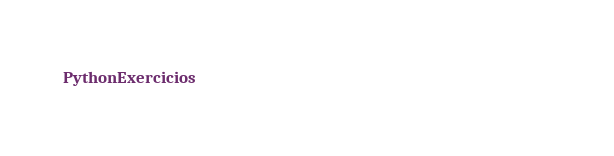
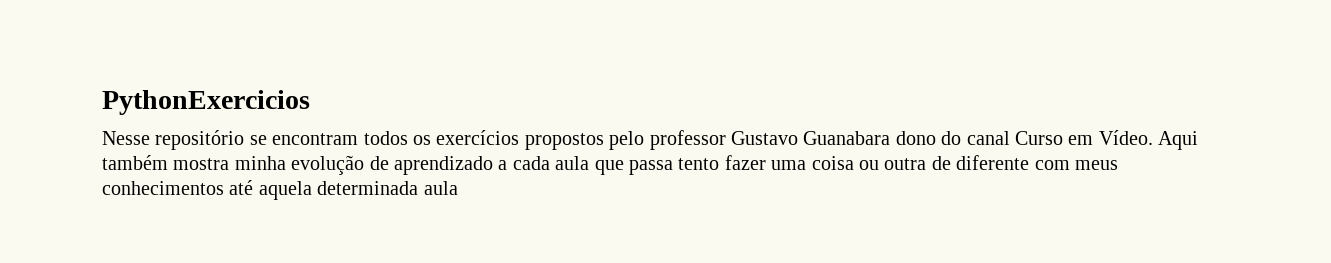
(196, 78) none -> [102,130,1199,150] [102,155,1118,175] [102,180,458,200] // Nesse repositório se encontram todos os exercícios propostos pelo professor Gustavo Guanabara dono do canal Curso em Vídeo. Aqui também mostra minha evolução de aprendizado a cada aula que passa tento fazer uma coisa ou outra de diferente com meus conhecimentos até aquela determinada aula

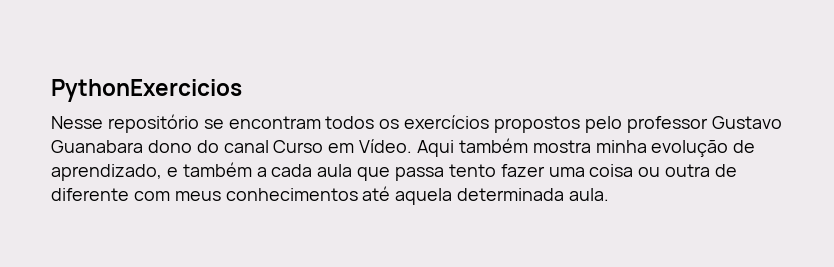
[394,156,493,175] aprendizado -> [51,162,252,181] aprendizado, e também
[423,181,458,195] aula -> [569,188,610,201] aula.

